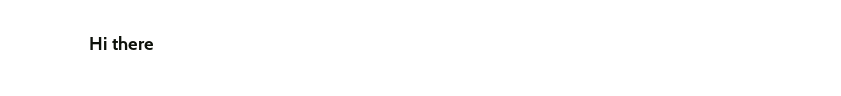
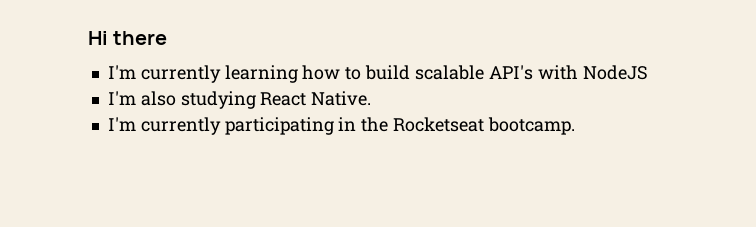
(154, 43) none -> [107,65,648,83] [107,91,372,109] [107,117,575,135] // I'm currently learning how to build scalable API's with NodeJS // I'm also studying React Native. // I'm currently participating in the Rocketseat bootcamp.

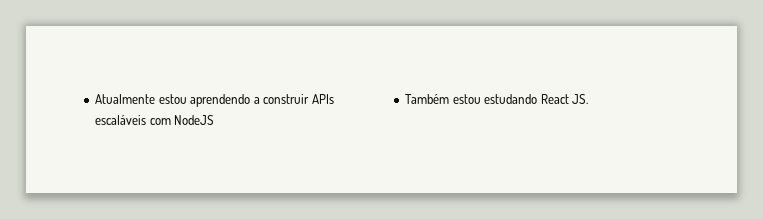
[88,31,168,45] [107,65,648,83] [107,91,372,109] [107,117,575,135] Hi there // I'm currently learning how to build scalable API's with NodeJS // I'm also studying React Native. // I'm currently participating in the Rocketseat bootcamp. -> [95,94,334,107] [95,115,215,125] [405,94,589,104] Atualmente estou aprendendo a construir APIs escaláveis com NodeJS // Também estou estudando React JS.

